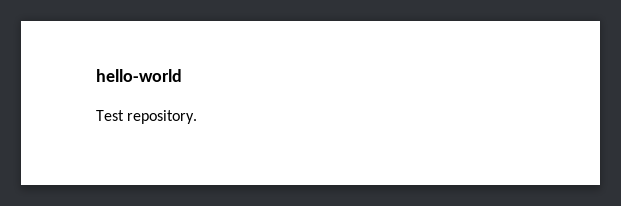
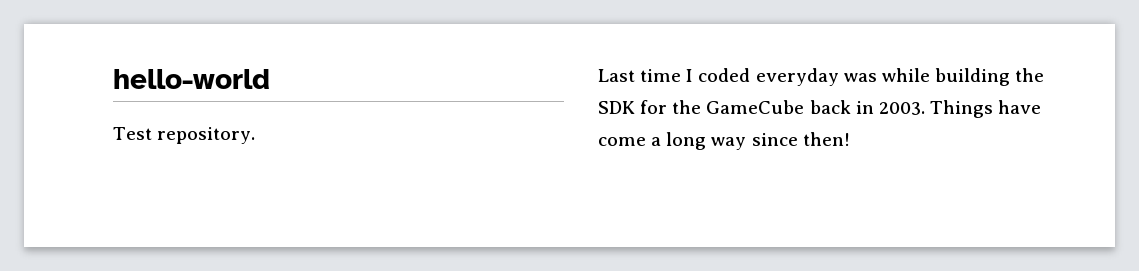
(198, 117) none -> [598,68,1045,86] [598,100,1042,118] [598,132,850,150] // Last time I coded everyday was while building the SDK for the GameCube back in 2003. Things have come a long way since then!

